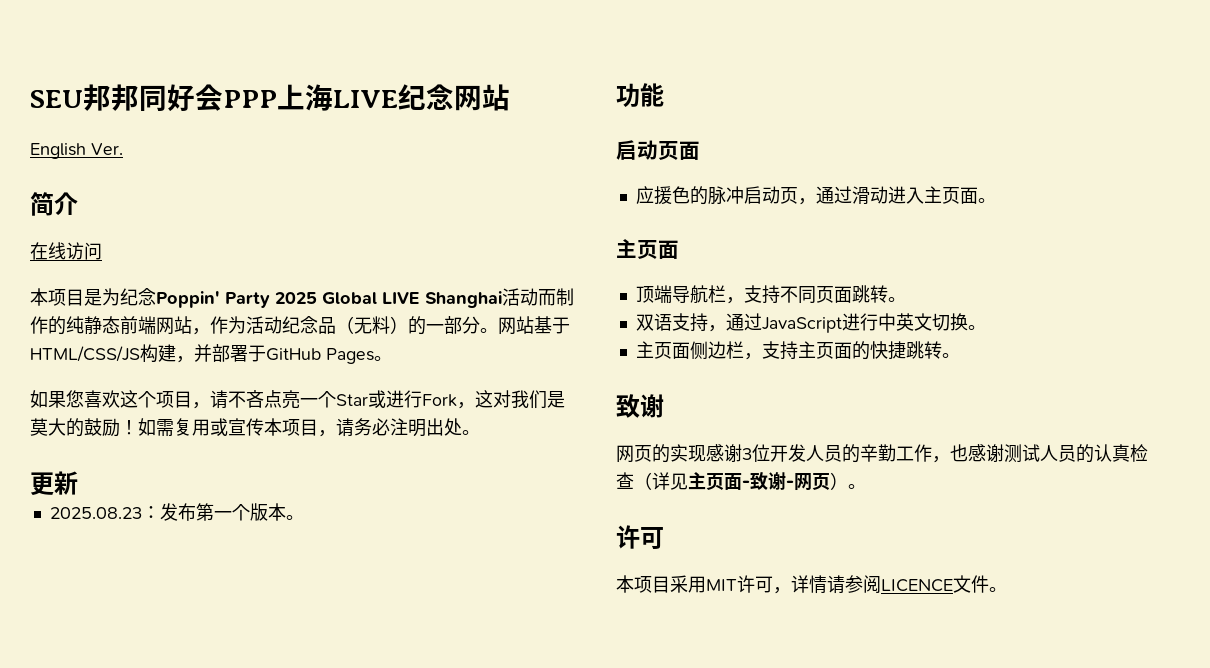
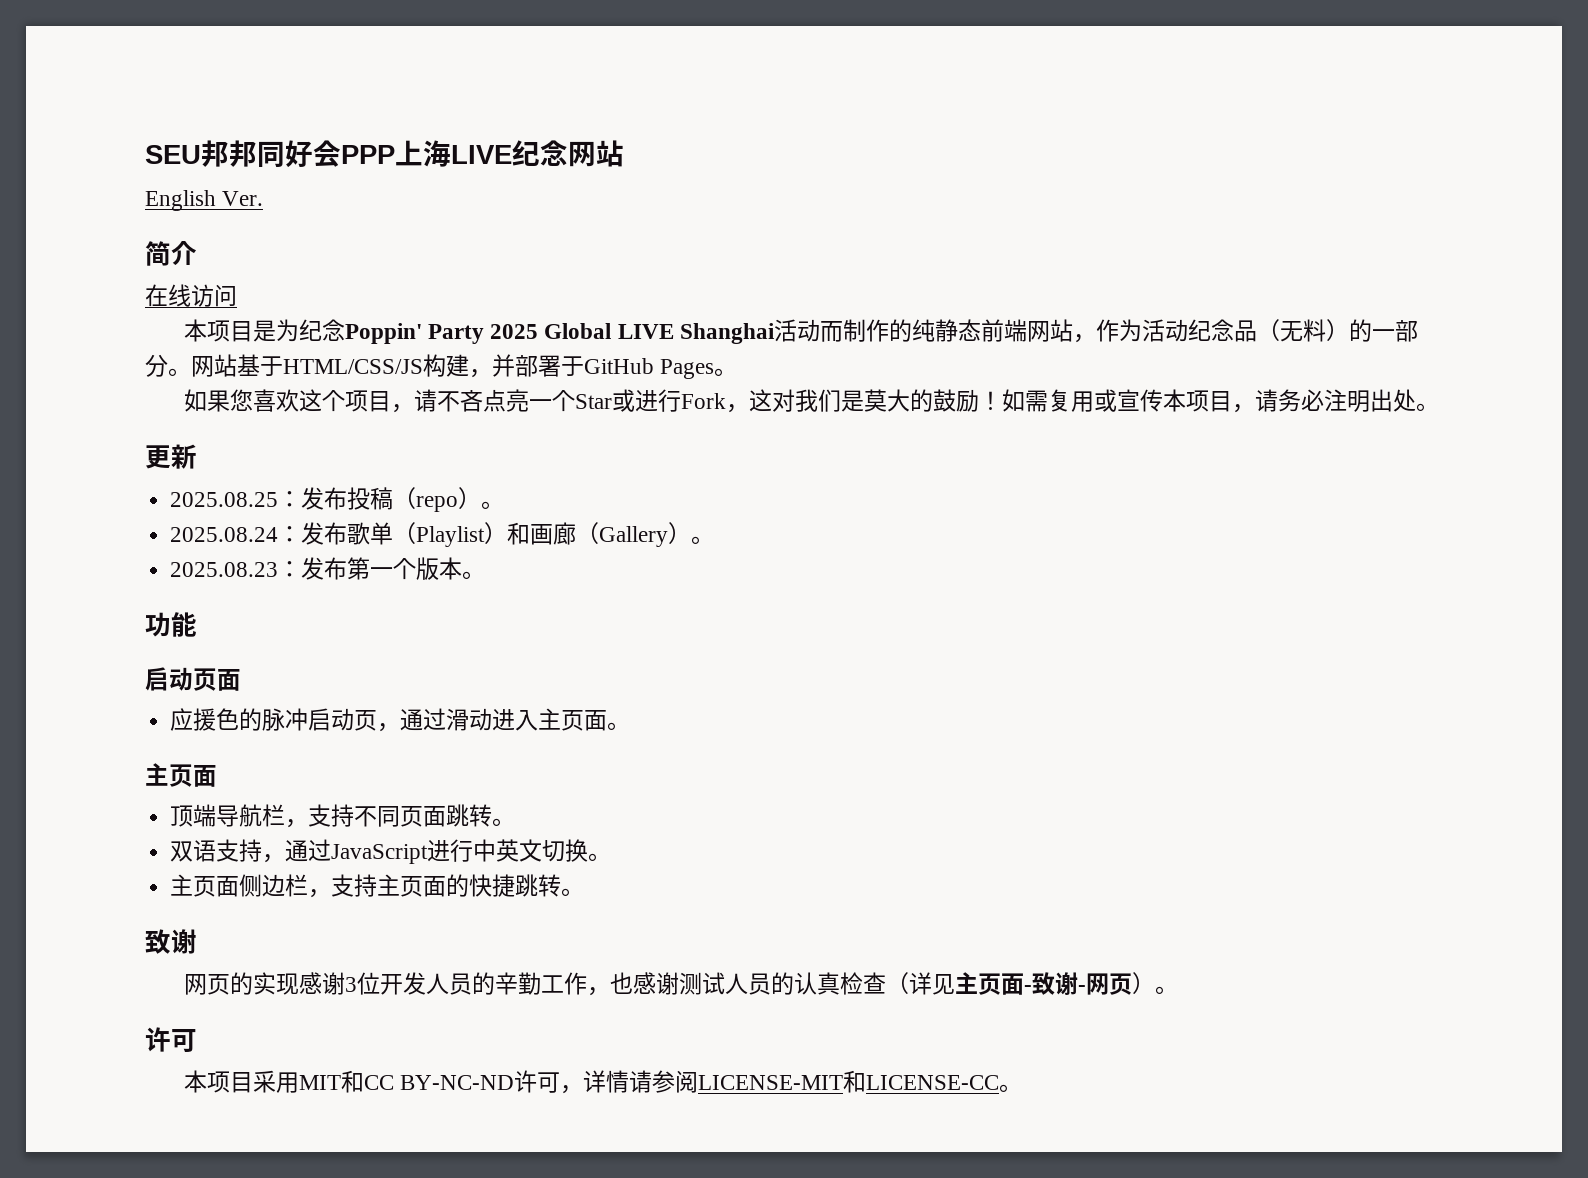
(78, 483) none -> [170,487,505,512] [170,522,715,547] // 2025.08.25：发布投稿（repo）。 // 2025.08.24：发布歌单（Playlist）和画廊（Gallery）。
(737, 585) none -> [340,1070,514,1093] 和CC BY-NC-ND
[881,575,989,593] LICENCE文件 -> [697,1070,999,1093] LICENSE-MIT和LICENSE-CC

